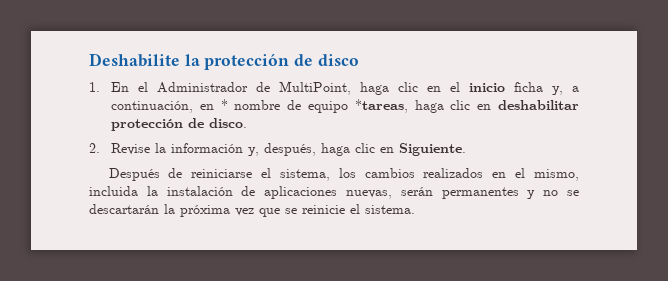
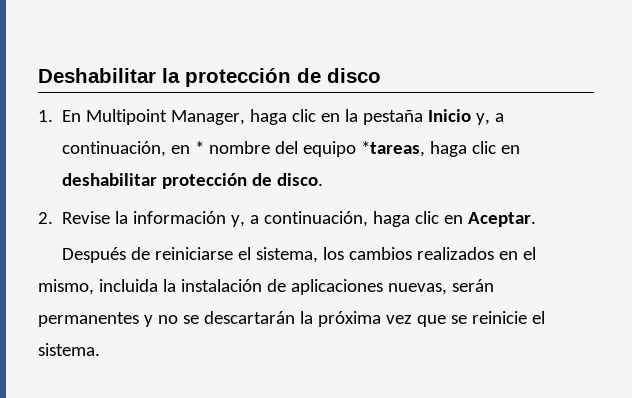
[89,53,180,67] Deshabilite -> [38,68,156,83] Deshabilitar
[137,81,543,95] el Administrador de MultiPoint, haga clic en el inicio ficha -> [86,109,472,125] Multipoint Manager, haga clic en la pestaña Inicio
[287,100,302,110] de -> [275,141,299,154] del
[263,143,466,156] después, haga clic en Siguiente. -> [250,211,537,227] a continuación, haga clic en Aceptar.

